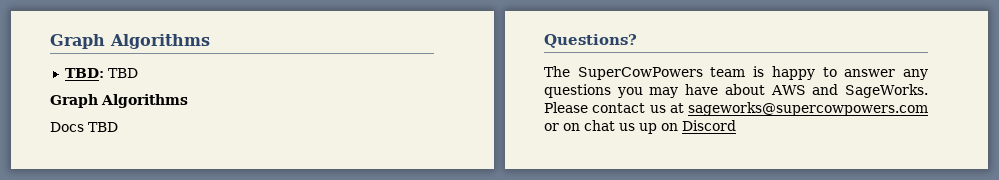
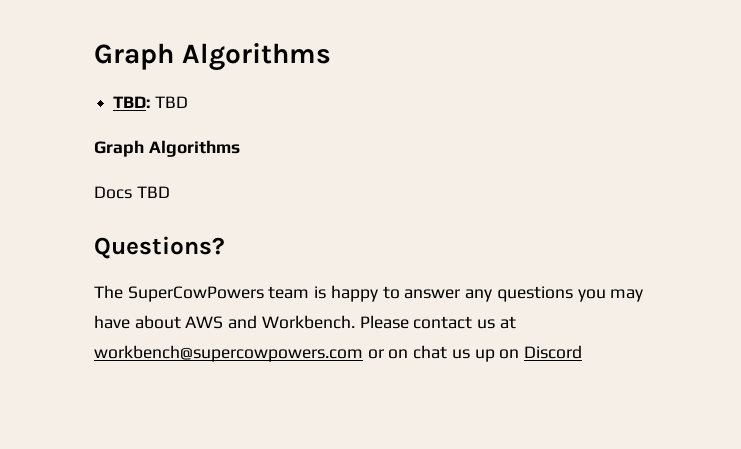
[845,84,929,98] SageWorks. -> [261,315,355,329] Workbench.
[688,102,928,116] sageworks@supercowpowers.com -> [94,345,363,362] workbench@supercowpowers.com

